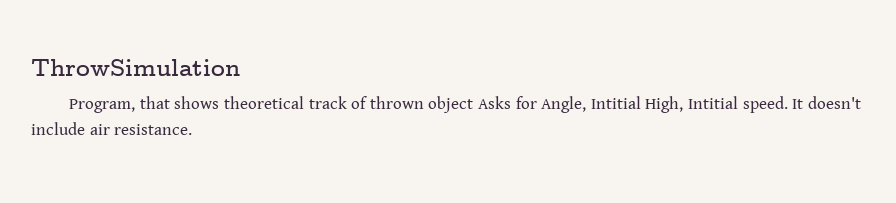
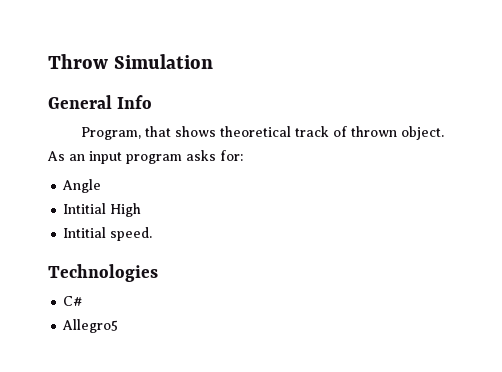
[31,59,240,76] ThrowSimulation -> [48,54,213,69] [48,95,153,109] Throw Simulation // General Info
[428,96,861,113] [31,122,193,135] object Asks for Angle, Intitial High, Intitial speed. It doesn't include air resistance. -> [400,126,444,140] [47,150,243,164] [62,179,102,193] [63,203,142,217] [63,227,153,241] [48,264,158,282] [63,296,83,306] [62,319,119,333] object. As an input program asks for: // Angle // Intitial High // Intitial speed. // Technologies // C# // Allegro5

